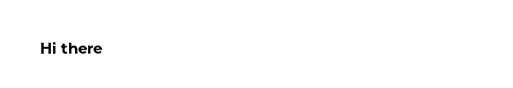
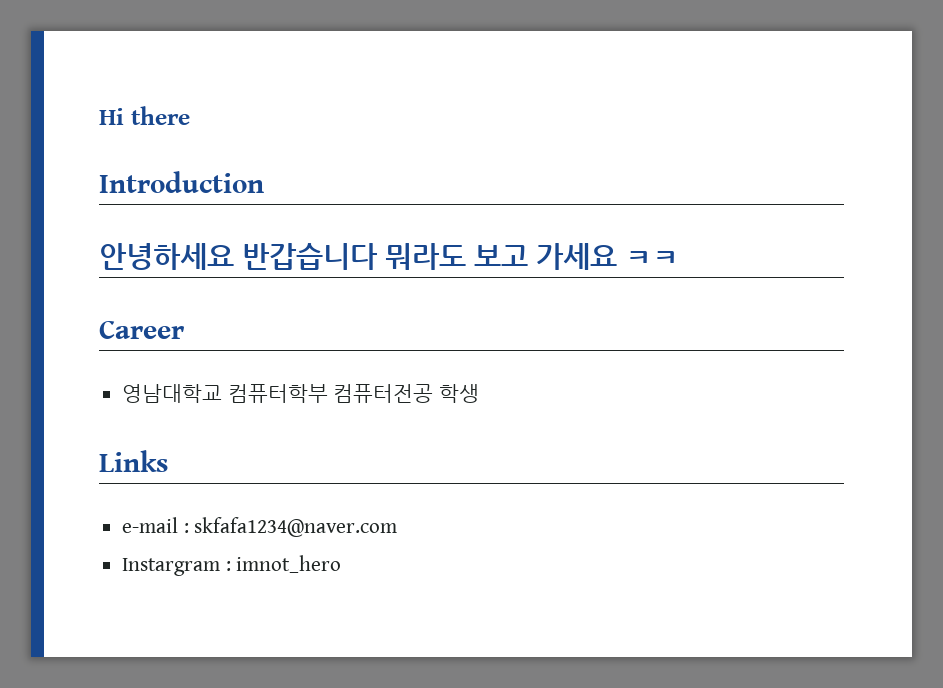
(104, 48) none -> [99,171,264,193] [99,243,679,270] [99,320,184,339] [122,384,480,403] [99,450,168,472] [122,517,398,537] [122,555,342,576] // Introduction // 안녕하세요 반갑습니다 뭐라도 보고 가세요 ㅋㅋ // Career // 영남대학교 컴퓨터학부 컴퓨터전공 학생 // Links // e-mail : skfafa1234@naver.com // Instargram : imnot_hero

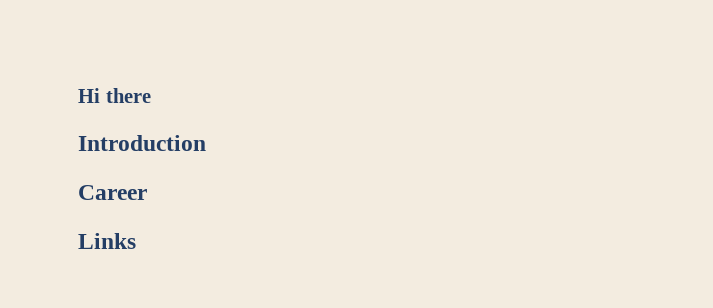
[99,243,679,270] [99,320,184,339] [122,384,480,403] [99,450,168,472] [122,517,398,537] [122,555,342,576] 안녕하세요 반갑습니다 뭐라도 보고 가세요 ㅋㅋ // Career // 영남대학교 컴퓨터학부 컴퓨터전공 학생 // Links // e-mail : skfafa1234@naver.com // Instargram : imnot_hero -> [78,185,147,200] [78,233,136,249] Career // Links

